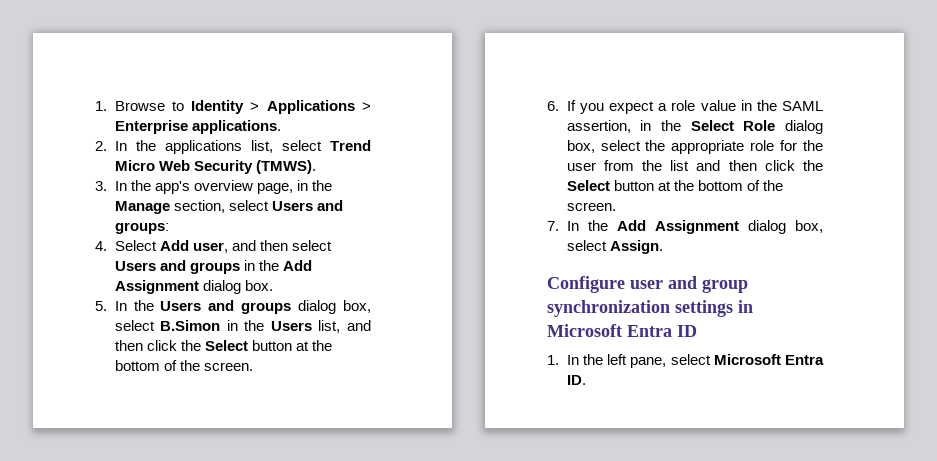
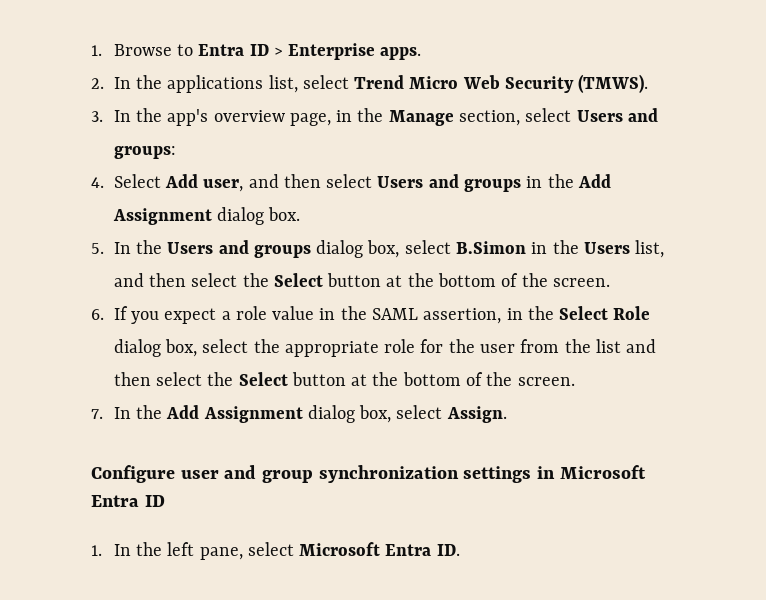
[191,100,355,114] Identity > Applications -> [198,44,269,56] Entra ID
[191,120,281,134] applications. -> [380,47,422,60] apps.
[146,340,177,351] click -> [191,273,238,287] select
[764,160,795,171] click -> [156,372,203,386] select

